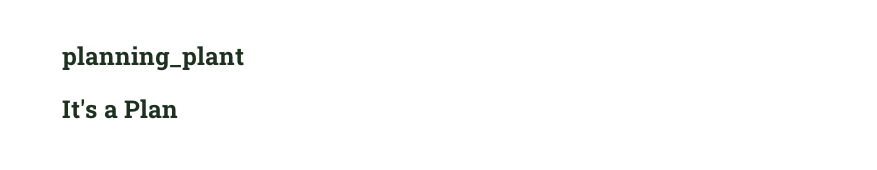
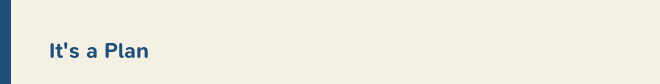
[62,46,244,71] planning_plant // -> (49, 50) none

